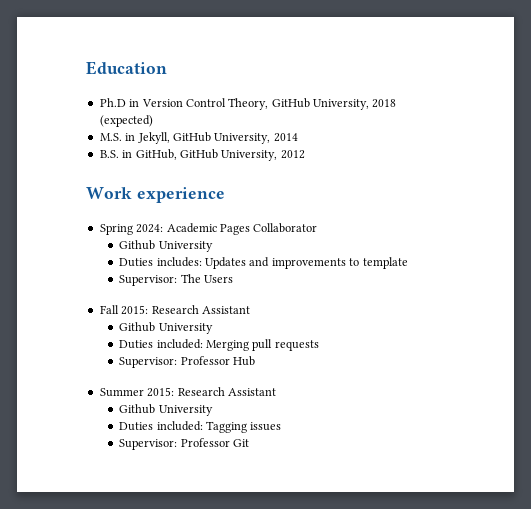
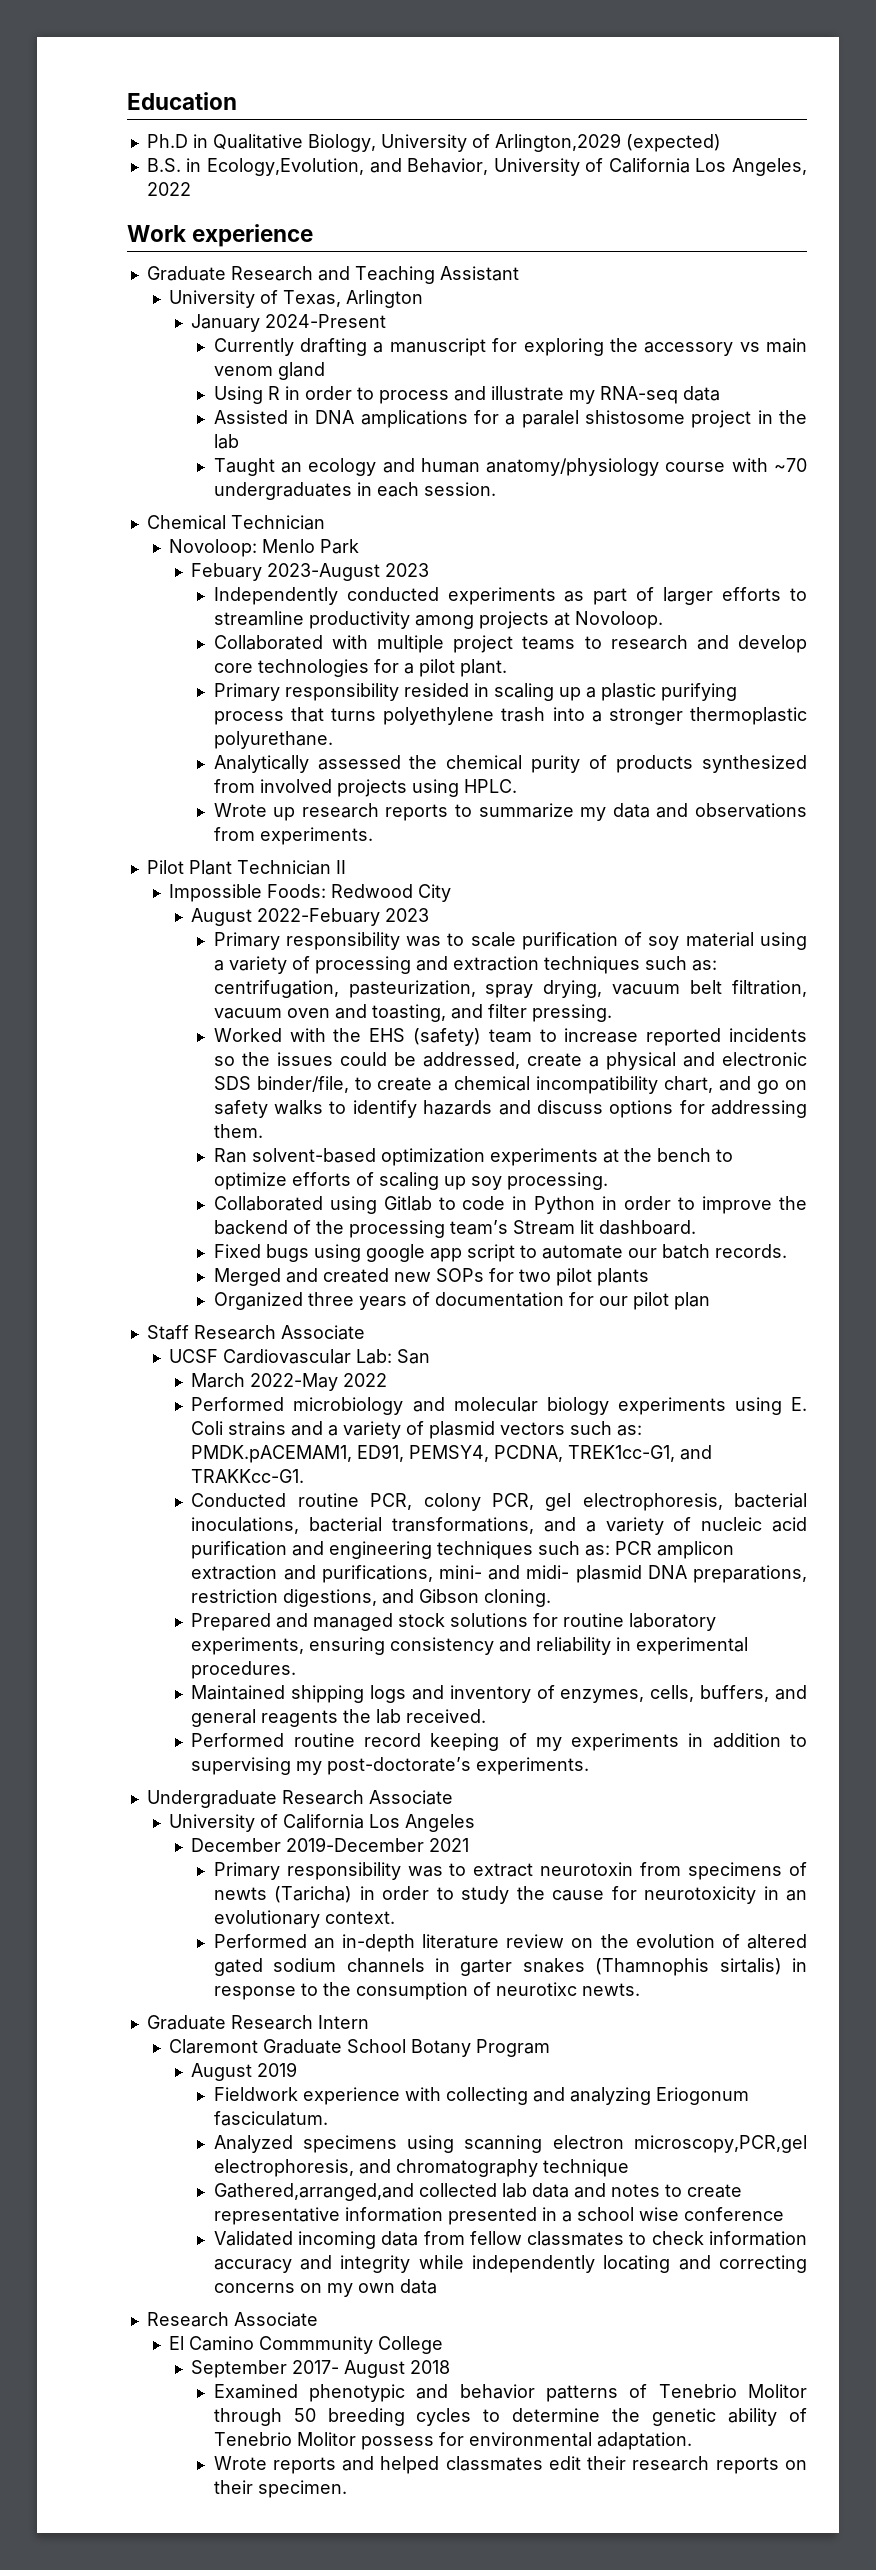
[141,98,397,110] [99,115,153,127] [99,132,298,144] [99,149,305,161] [86,187,225,203] [99,223,318,235] [119,240,213,252] [119,257,408,269] [119,274,234,286] [99,305,250,315] [119,322,213,334] [119,339,319,351] [119,356,256,368] [99,387,276,397] [119,404,213,416] [119,421,282,433] [119,438,250,450] Version Control Theory, GitHub University, 2018 (expected) // M.S. in Jekyll, GitHub University, 2014 // B.S. in GitHub, GitHub University, 2012 // Work experience // Spring 2024: Academic Pages Collaborator // Github University // Duties includes: Updates and improvements to template // Supervisor: The Users // Fall 2015: Research Assistant // Github University // Duties included: Merging pull requests // Supervisor: Professor Hub // Summer 2015: Research Assistant // Github University // Duties included: Tagging issues // Supervisor: Professor Git -> [212,133,721,152] [146,158,807,176] [146,182,191,196] [127,224,314,247] [146,266,519,284] [169,290,424,308] [191,314,387,332] [213,338,808,356] [213,362,325,380] [213,386,720,404] [213,410,808,428] [213,434,239,449] [213,458,808,476] [213,482,496,500] [146,515,325,530] [169,539,360,557] [191,563,430,581] [213,587,808,605] [213,611,663,629] [213,635,808,653] [213,659,507,677] [213,683,737,701] [213,707,808,725] [213,731,333,749] [213,755,808,773] [213,779,517,797] [213,803,807,821] [213,827,373,845] [146,860,346,875] [169,884,452,902] [191,908,430,926] [213,932,807,950] [213,956,717,974] [213,980,807,998] [213,1004,612,1022] [213,1028,808,1046] [213,1052,807,1070] [213,1076,807,1094] [213,1100,808,1118] [213,1124,263,1138] [213,1148,733,1166] [213,1172,608,1190] [213,1196,808,1214] [213,1220,696,1238] [213,1244,787,1262] [213,1268,649,1286] [213,1292,710,1310] [146,1325,365,1340] [169,1349,431,1364] [191,1373,388,1391] [191,1397,808,1415] [191,1421,643,1439] [191,1444,713,1463] [191,1469,305,1483] [191,1493,807,1511] [191,1517,808,1535] [191,1541,735,1559] [191,1565,808,1583] [191,1589,552,1607] [191,1613,717,1631] [191,1637,749,1655] [191,1661,297,1679] [191,1685,808,1703] [191,1709,487,1727] [191,1733,807,1751] [191,1757,590,1775] [146,1790,453,1808] [169,1814,476,1832] [191,1837,470,1852] [213,1862,808,1880] [213,1886,807,1904] [213,1910,395,1928] [213,1934,807,1952] [213,1958,808,1976] [213,1982,640,2000] [146,2015,369,2030] [169,2039,551,2057] [191,2062,298,2081] [213,2087,749,2105] [213,2111,328,2126] [213,2135,807,2153] [213,2159,629,2177] [213,2183,742,2201] [213,2207,784,2225] [213,2231,808,2249] [213,2255,807,2273] [213,2279,437,2297] [146,2312,318,2327] [169,2336,444,2354] [191,2360,451,2378] [213,2384,807,2402] [213,2408,808,2426] [213,2432,692,2450] [213,2456,807,2474] [213,2480,347,2498] Qualitative Biology, University of Arlington,2029 (expected) // B.S. in Ecology,Evolution, and Behavior, University of California Los Angeles, 2022 // Work experience // Graduate Research and Teaching Assistant // University of Texas, Arlington // January 2024-Present // Currently drafting a manuscript for exploring the accessory vs main venom gland // Using R in order to process and illustrate my RNA-seq data // Assisted in DNA amplications for a paralel shistosome project in the lab // Taught an ecology and human anatomy/physiology course with ~70 undergraduates in each session. // Chemical Technician // Novoloop: Menlo Park // Febuary 2023-August 2023 // Independently conducted experiments as part of larger efforts to streamline productivity among projects at Novoloop. // Collaborated with multiple project teams to research and develop core technologies for a pilot plant. // Primary responsibility resided in scaling up a plastic purifying process that turns polyethylene trash into a stronger thermoplastic polyurethane. // Analytically assessed the chemical purity of products synthesized from involved projects using HPLC. // Wrote up research reports to summarize my data and observations from experiments. // Pilot Plant Technician II // Impossible Foods: Redwood City // August 2022-Febuary 2023 // Primary responsibility was to scale purification of soy material using a variety of processing and extraction techniques such as: centrifugation, pasteurization, spray drying, vacuum belt filtration, vacuum oven and toasting, and filter pressing. // Worked with the EHS (safety) team to increase reported incidents so the issues could be addressed, create a physical and electronic SDS binder/file, to create a chemical incompatibility chart, and go on safety walks to identify hazards and discuss options for addressing them. // Ran solvent-based optimization experiments at the bench to optimize efforts of scaling up soy processing. // Collaborated using Gitlab to code in Python in order to improve the backend of the processing team’s Stream lit dashboard. // Fixed bugs using google app script to automate our batch records. // Merged and created new SOPs for two pilot plants // Organized three years of documentation for our pilot plan // Staff Research Associate // UCSF Cardiovascular Lab: San // March 2022-May 2022 // Performed microbiology and molecular biology experiments using E. Coli strains and a variety of plasmid vectors such as: PMDK.pACEMAM1, ED91, PEMSY4, PCDNA, TREK1cc-G1, and TRAKKcc-G1. // Conducted routine PCR, colony PCR, gel electrophoresis, bacterial inoculations, bacterial transformations, and a variety of nucleic acid purification and engineering techniques such as: PCR amplicon extraction and purifications, mini- and midi- plasmid DNA preparations, restriction digestions, and Gibson cloning. // Prepared and managed stock solutions for routine laboratory experiments, ensuring consistency and reliability in experimental procedures. // Maintained shipping logs and inventory of enzymes, cells, buffers, and general reagents the lab received. // Performed routine record keeping of my experiments in addition to supervising my post-doctorate’s experiments. // Undergraduate Research Associate // University of California Los Angeles // December 2019-December 2021 // Primary responsibility was to extract neurotoxin from specimens of newts (Taricha) in order to study the cause for neurotoxicity in an evolutionary context. // Performed an in-depth literature review on the evolution of altered gated sodium channels in garter snakes (Thamnophis sirtalis) in response to the consumption of neurotixc newts. // Graduate Research Intern // Claremont Graduate School Botany Program // August 2019 // Fieldwork experience with collecting and analyzing Eriogonum fasciculatum. // Analyzed specimens using scanning electron microscopy,PCR,gel electrophoresis, and chromatography technique // Gathered,arranged,and collected lab data and notes to create representative information presented in a school wise conference // Validated incoming data from fellow classmates to check information accuracy and integrity while independently locating and correcting concerns on my own data // Research Associate // El Camino Commmunity College // September 2017- August 2018 // Examined phenotypic and behavior patterns of Tenebrio Molitor through 50 breeding cycles to determine the genetic ability of Tenebrio Molitor possess for environmental adaptation. // Wrote reports and helped classmates edit their research reports on their specimen.

